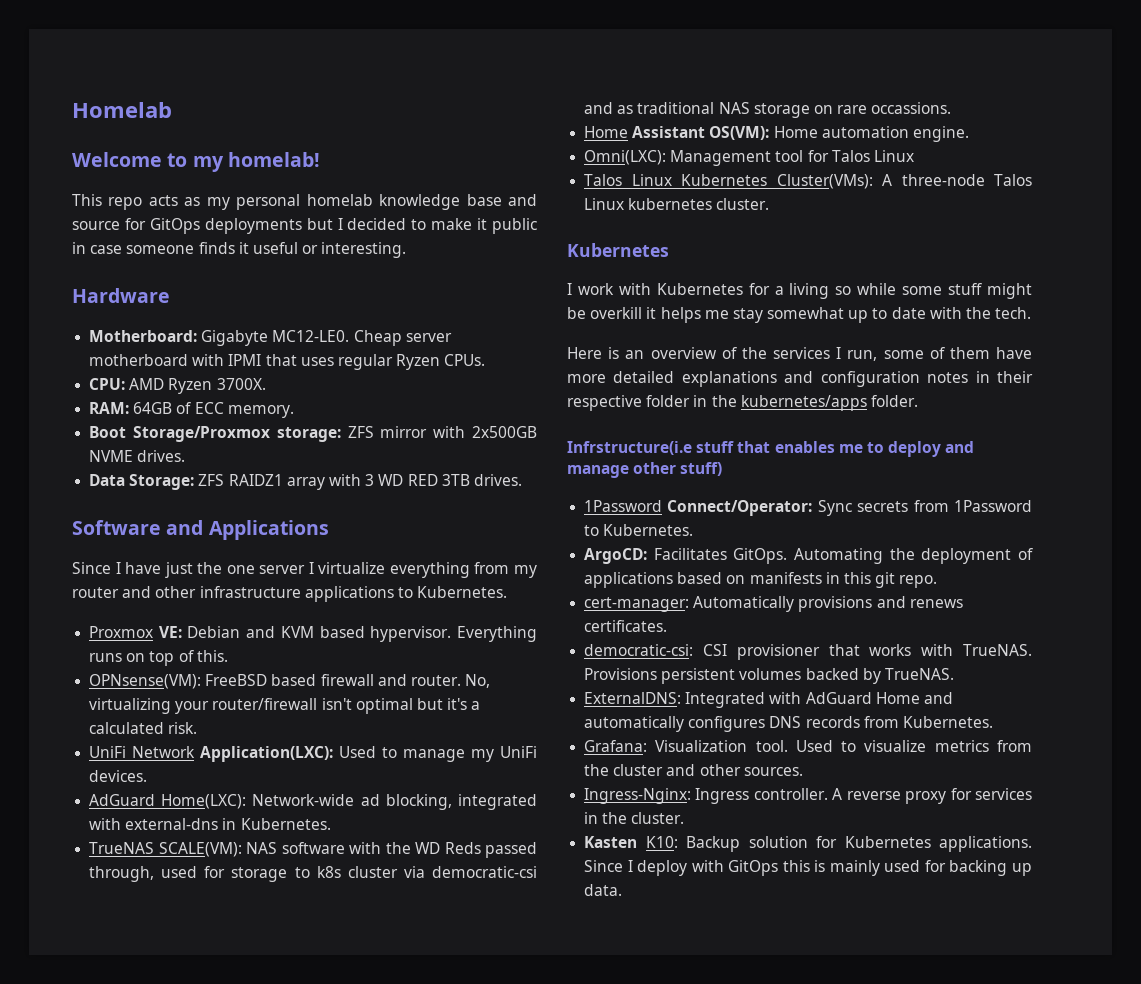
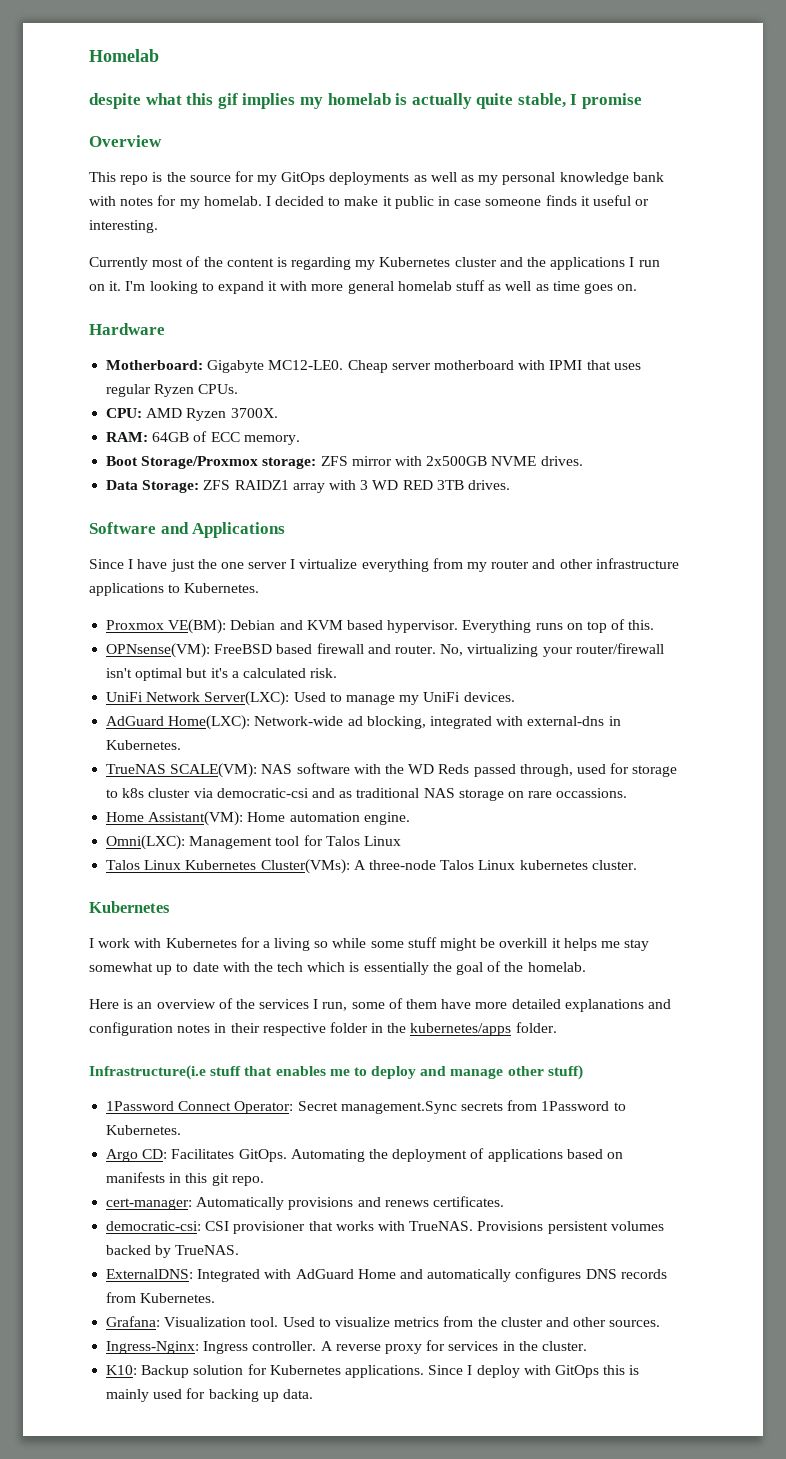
[72,152,320,172] [72,194,537,210] [72,218,333,234] Welcome to my homelab! // This repo acts as my personal homelab knowledge base and source for GitOps deployments but -> [89,93,643,109] [89,135,162,147] [89,171,664,185] [89,195,262,209] despite what this gif implies my homelab is actually quite stable, I promise // Overview // This repo is the source for my GitOps deployments as well as my personal knowledge bank with notes for my homelab.
(407, 250) none -> [89,256,660,270] [89,280,638,294] // Currently most of the content is regarding my Kubernetes cluster and the applications I run on it. I'm looking to expand it with more general homelab stuff as well as time goes on.
[158,626,182,638] VE: -> [168,619,227,634] VE(BM):
[200,746,334,762] Application(LXC): -> [204,691,290,706] Server(LXC):
[632,126,770,140] Assistant OS(VM): -> [148,811,244,826] Assistant(VM):
[995,307,1032,319] tech. -> [277,961,586,975] tech which is essentially the goal of the homelab.
[567,441,692,455] Infrstructure(i.e -> [89,1065,206,1080] Infrastructure(i.e
[667,500,852,516] Connect/Operator: Sync -> [178,1101,457,1114] Connect Operator: Secret management.Sync
[584,548,648,564] ArgoCD: -> [106,1149,168,1162] Argo CD:
[584,836,638,848] Kasten -> (587, 1346) none

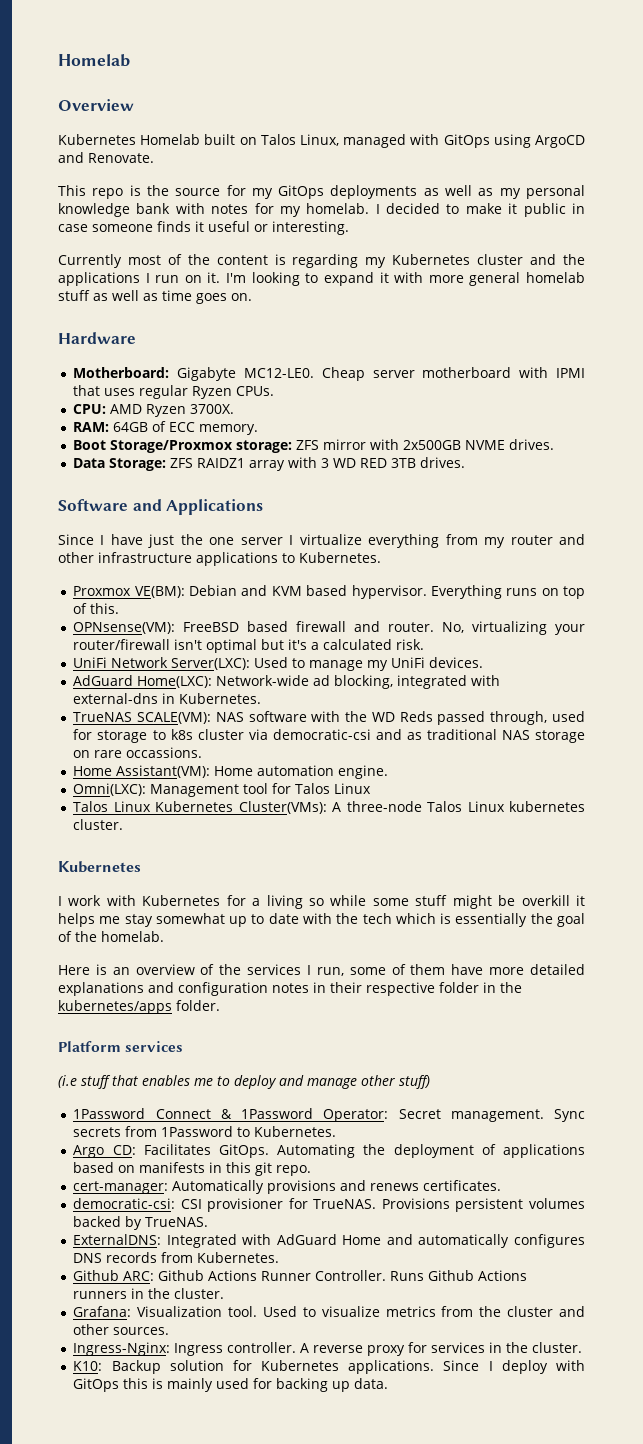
[89,93,643,109] [89,135,162,147] despite what this gif implies my homelab is actually quite stable, I promise // Overview -> [58,99,134,111] [58,134,586,148] [58,152,154,163] Overview // Kubernetes Homelab built on Talos Linux, managed with GitOps using ArgoCD and Renovate.
[89,1065,206,1080] Infrastructure(i.e -> [58,1041,184,1052] [58,1075,77,1088] Platform services // (i.e
[234,1101,457,1114] Operator: Secret management.Sync -> [220,1108,586,1122] & 1Password Operator: Secret management. Sync
[308,1221,405,1231] that works with -> [288,1198,308,1209] for
(216, 1298) none -> [73,1270,528,1281] [73,1288,225,1299] // Github ARC: Github Actions Runner Controller. Runs Github Actions runners in the cluster.

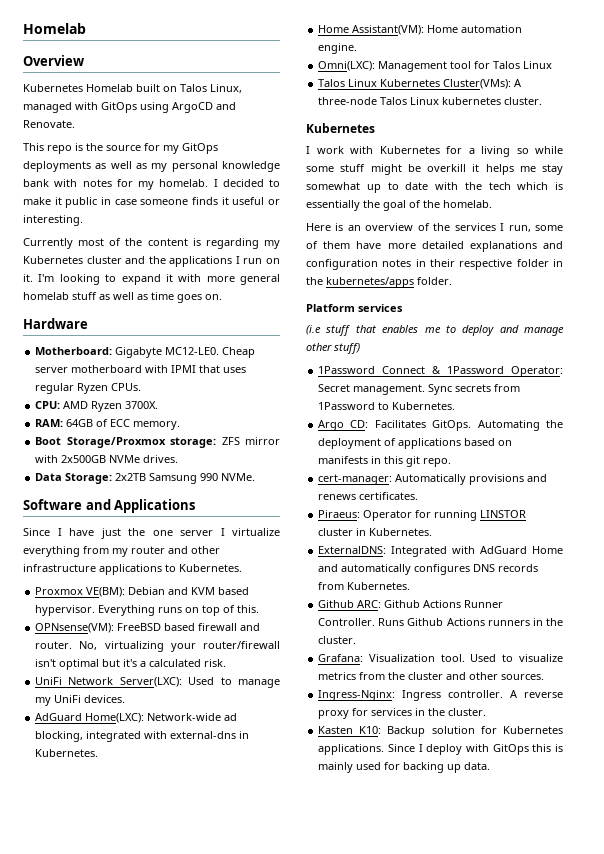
[465,440,506,450] NVME -> [109,455,141,463] NVMe
[170,457,466,471] ZFS RAIDZ1 array with 3 WD RED 3TB drives. -> [115,473,256,484] 2x2TB Samsung 990 NVMe.
[73,711,585,725] [73,729,585,743] [73,747,203,758] // TrueNAS SCALE(VM): NAS software with the WD Reds passed through, used for storage to k8s cluster via democratic-csi and as traditional NAS storage on rare occassions. -> (99, 753) none
[73,1198,585,1212] [73,1216,209,1230] democratic-csi: CSI provisioner for TrueNAS. Provisions persistent volumes backed by TrueNAS. -> [318,510,527,521] [318,528,433,536] Piraeus: Operator for running LINSTOR cluster in Kubernetes.
(583, 1347) none -> [318,726,354,734] Kasten

